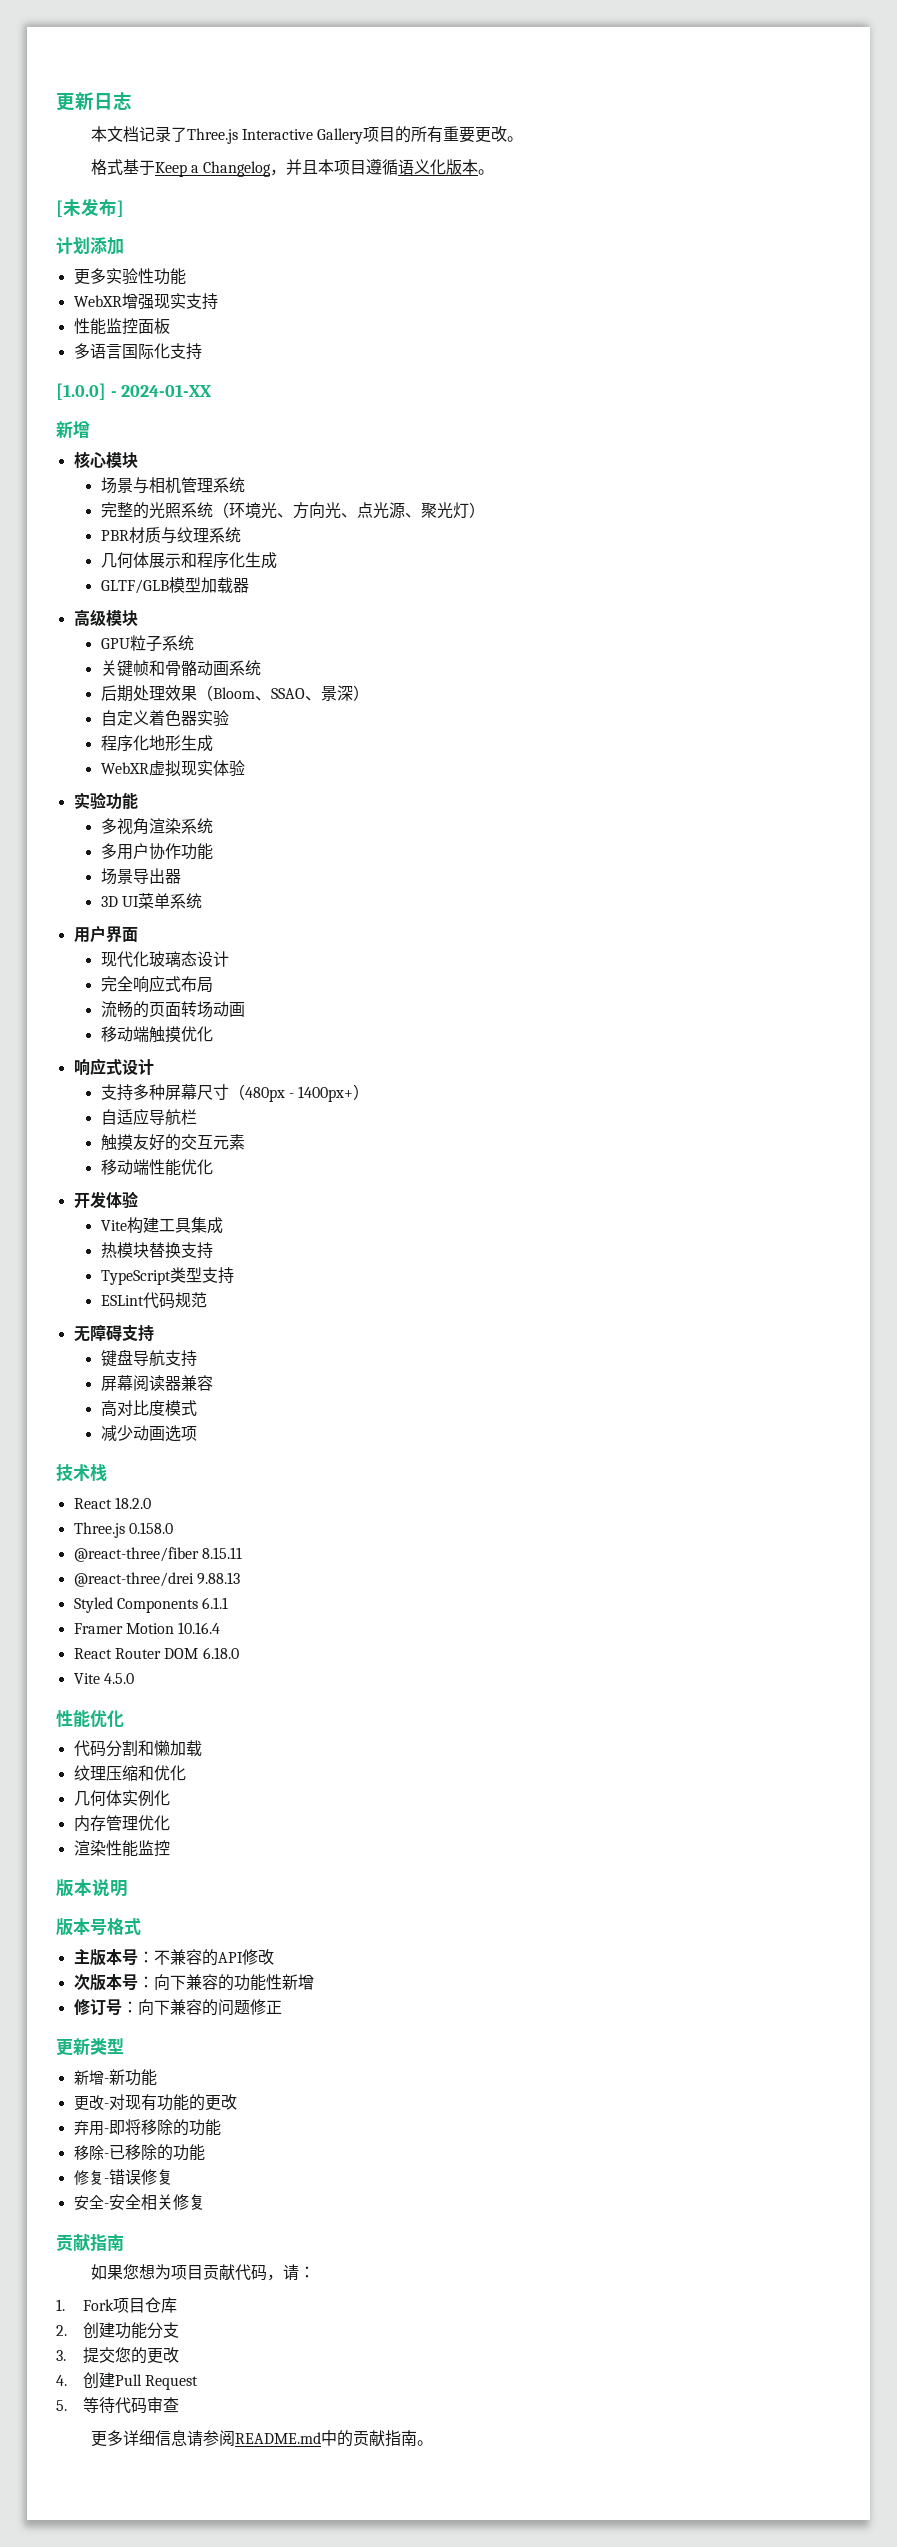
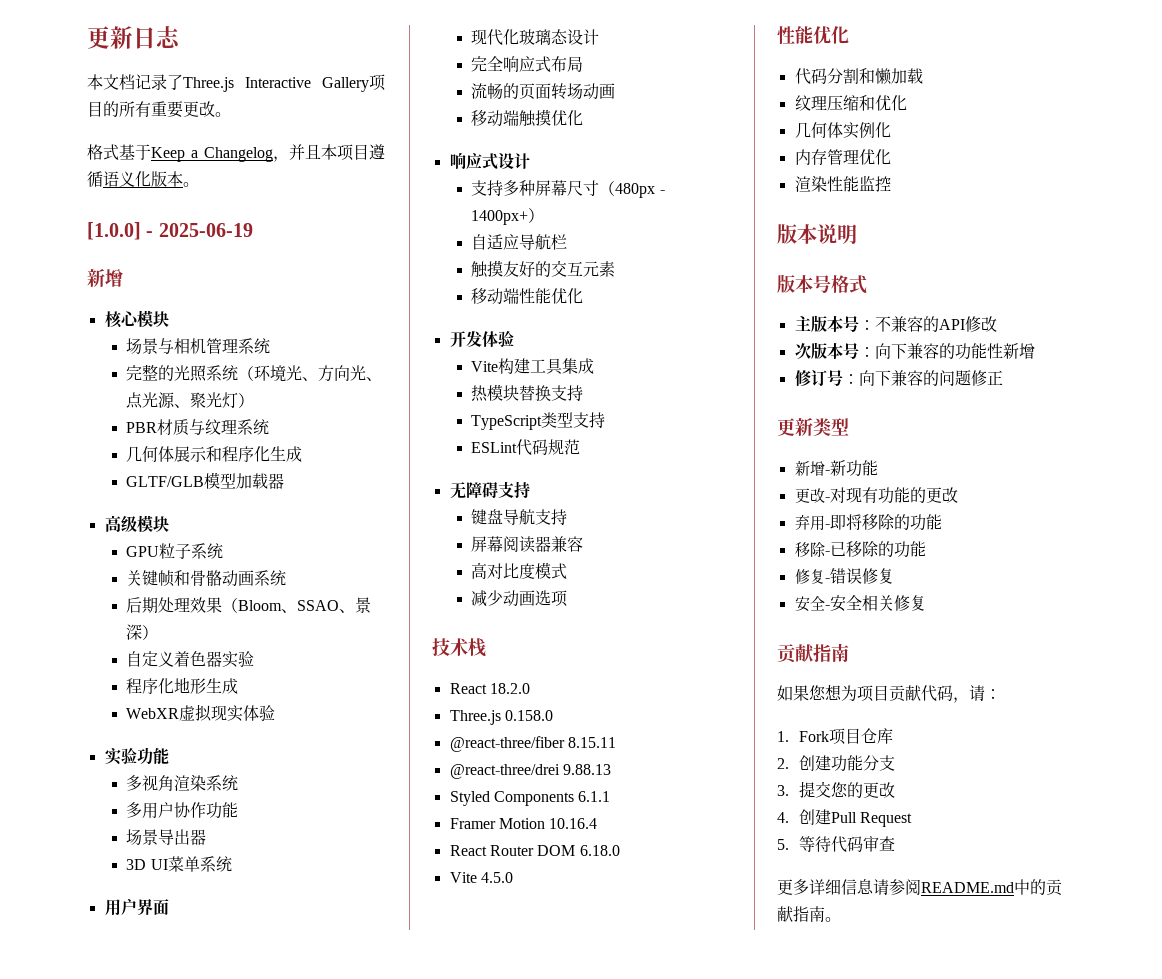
[56,198,124,217] [56,237,124,255] [73,268,186,285] [73,293,218,310] [73,318,170,335] [73,343,202,360] // [未发布] // 计划添加 // 更多实验性功能 // WebXR增强现实支持 // 性能监控面板 // 多语言国际化支持 -> (199, 184) none
[121,384,213,397] 2024-01-XX -> [158,223,253,237] 2025-06-19

